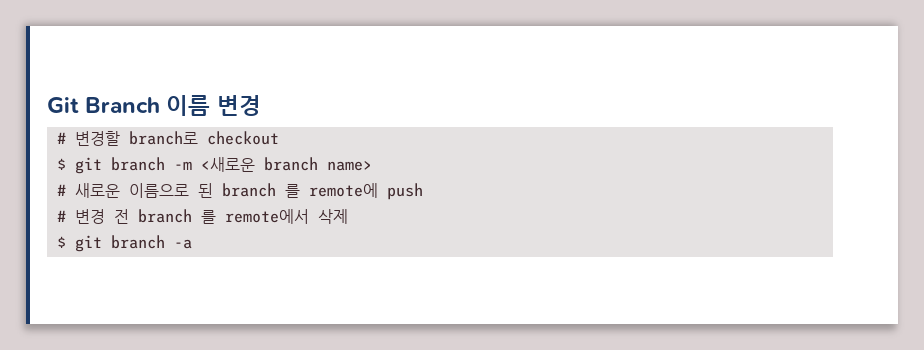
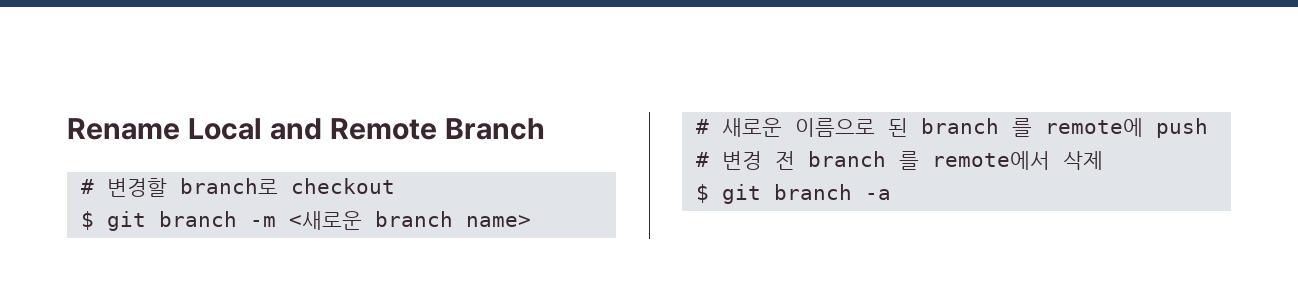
[47,97,79,113] Git -> [67,118,437,140] Rename Local and Remote
[166,95,261,116] 이름 변경 -> (545, 129) none

